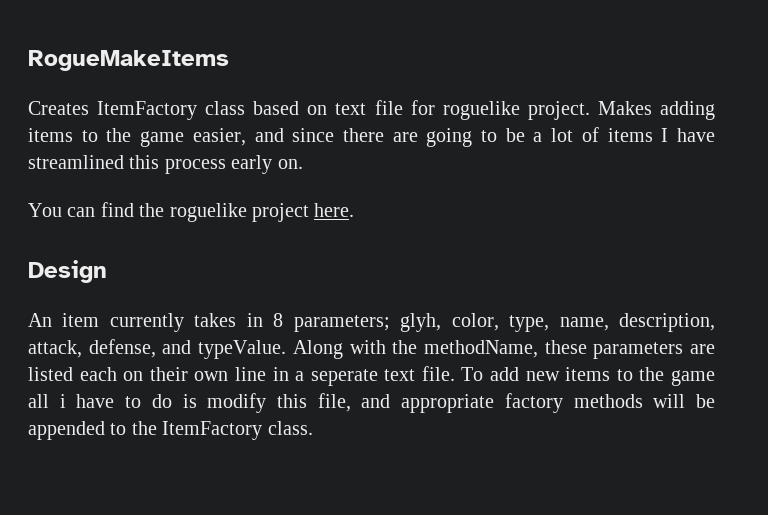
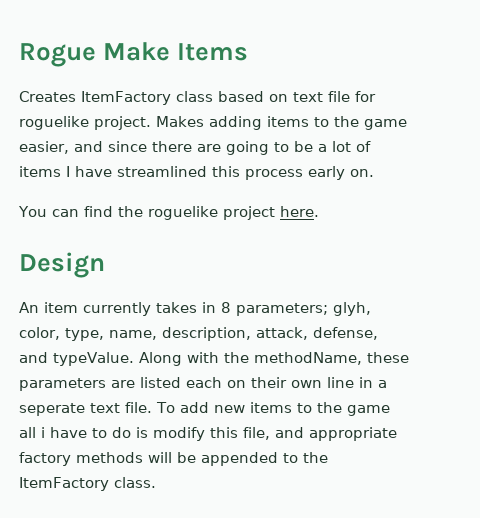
[28,50,229,71] RogueMakeItems -> [19,42,249,67] Rogue Make Items

